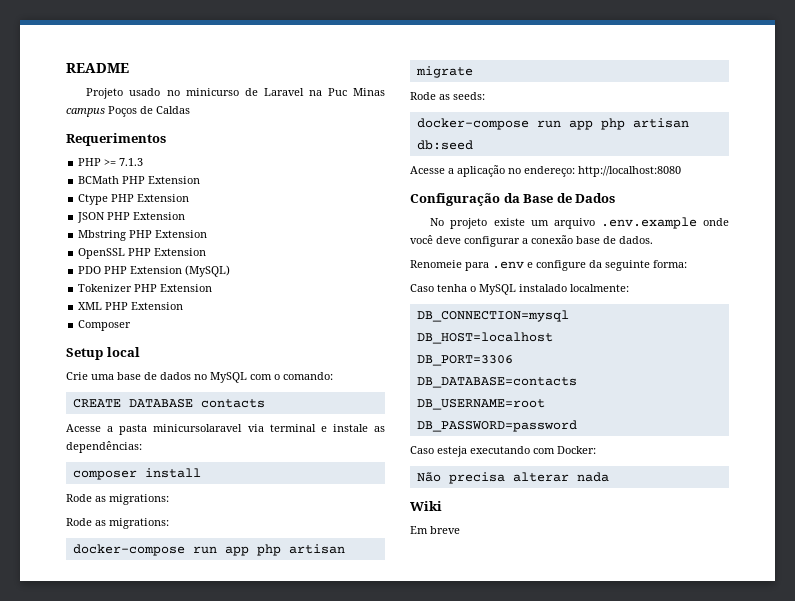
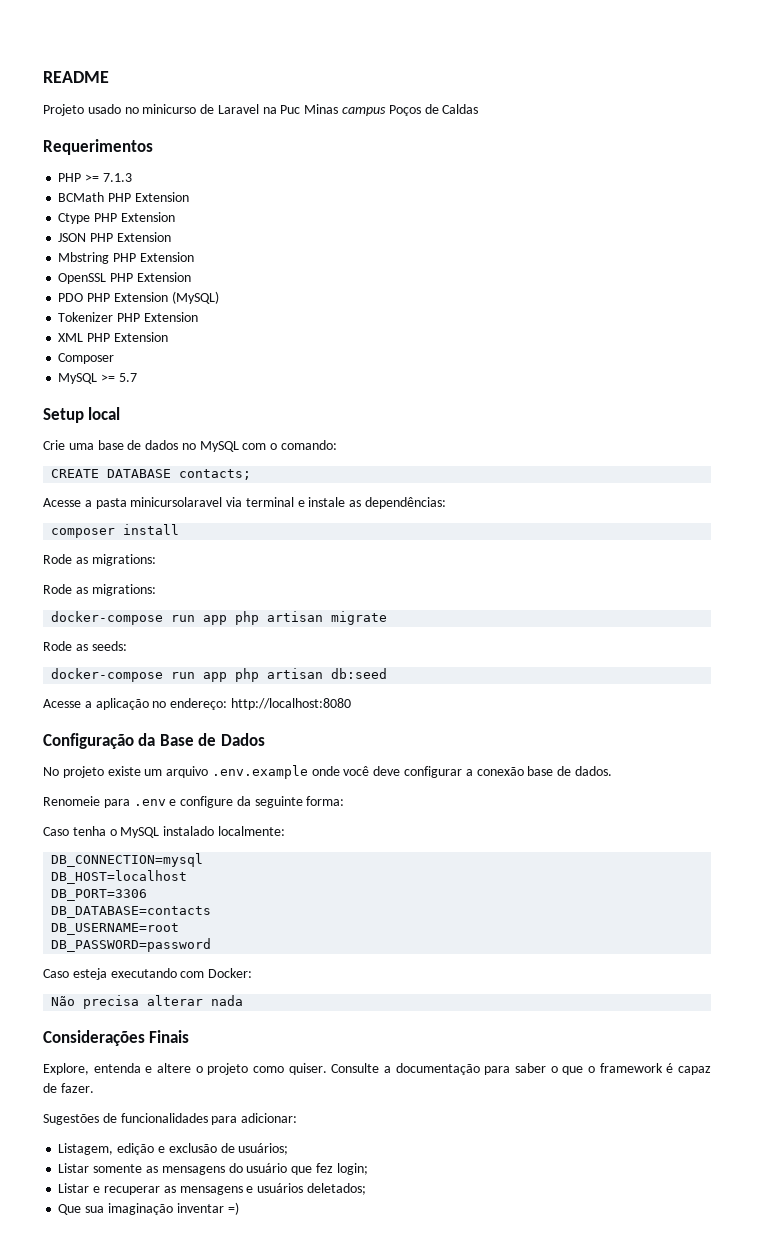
(132, 325) none -> [58,373,137,384] // MySQL >= 5.7
[200,399,265,408] contacts -> [179,469,252,480] contacts;
[410,501,442,511] [410,526,460,534] Wiki // Em breve -> [43,1030,190,1046] [43,1063,711,1075] [43,1083,94,1093] [43,1113,298,1125] [58,1143,289,1155] [58,1163,368,1175] [58,1183,366,1195] [58,1202,239,1215] Considerações Finais // Explore, entenda e altere o projeto como quiser. Consulte a documentação para saber o que o framework é capaz de fazer. // Sugestões de funcionalidades para adicionar: // Listagem, edição e exclusão de usuários; // Listar somente as mensagens do usuário que fez login; // Listar e recuperar as mensagens e usuários deletados; // Que sua imaginação inventar =)

